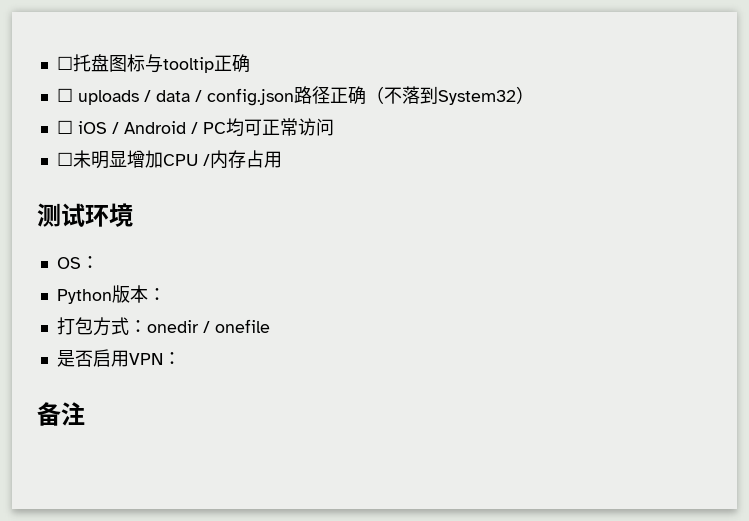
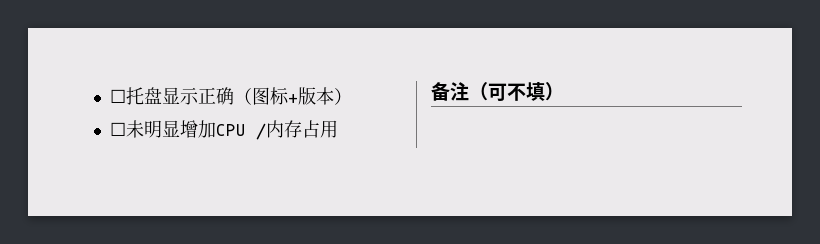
[108,54,250,73] [56,86,534,106] [56,118,334,137] 图标与tooltip正确 // ☐ uploads / data / config.json路径正确（不落到System32） // ☐ iOS / Android / PC均可正常访问 -> [161,87,352,105] 显示正确（图标+版本）
[37,203,133,227] [56,256,99,269] [56,285,166,304] [56,317,270,336] [56,349,181,367] // 测试环境 // OS： // Python版本： // 打包方式：onedir / onefile // 是否启用VPN： -> (338, 129) none
(85, 414) none -> [469,82,564,101] （可不填）

